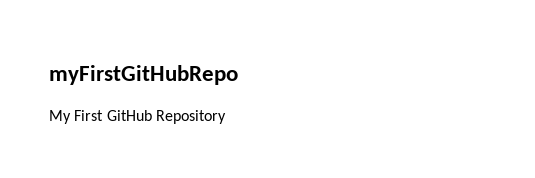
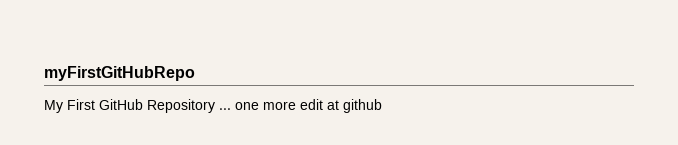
(226, 117) none -> [219,99,382,113] ... one more edit at github

